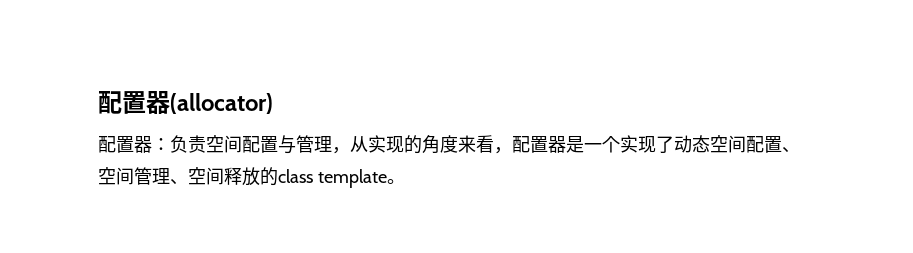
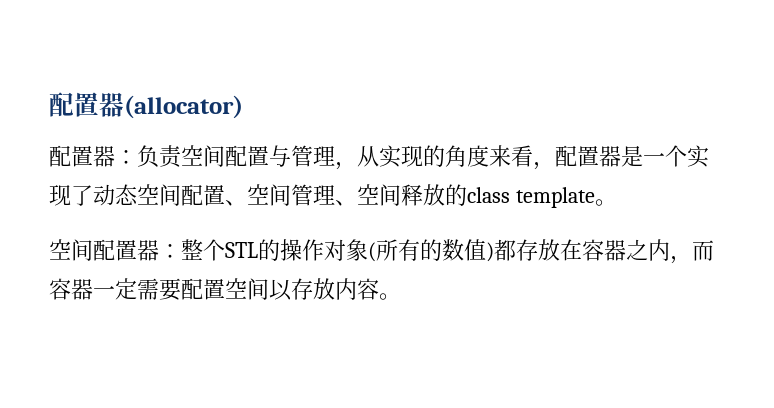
(405, 181) none -> [49,239,714,264] [49,278,401,301] // 空间配置器：整个STL的操作对象(所有的数值)都存放在容器之内，而容器一定需要配置空间以存放内容。

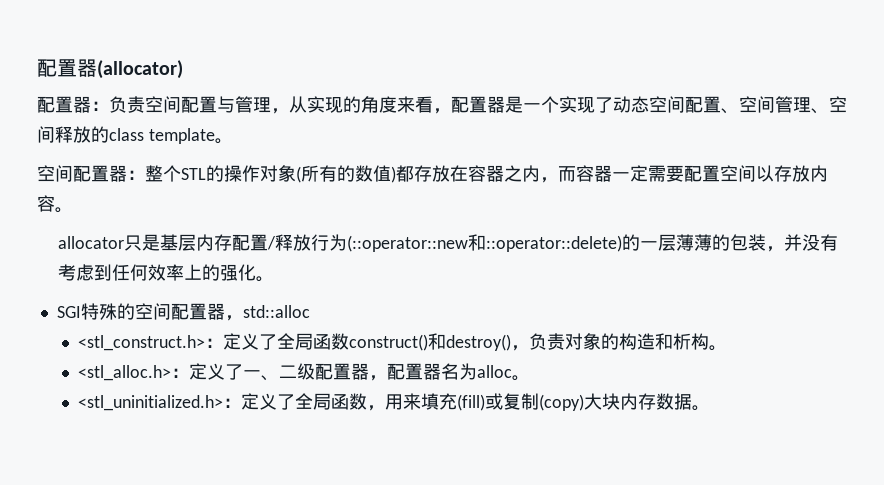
(401, 296) none -> [58,234,839,252] [58,264,275,282] [56,303,310,321] [77,333,727,351] [77,363,530,381] [77,393,710,411] // allocator只是基层内存配置/释放行为(::operator::new和::operator::delete)的一层薄薄的包装，并没有考虑到任何效率上的强化。 // SGI特殊的空间配置器，std::alloc // <stl_construct.h>：定义了全局函数construct()和destroy()，负责对象的构造和析构。 // <stl_alloc.h>：定义了一、二级配置器，配置器名为alloc。 // <stl_uninitialized.h>：定义了全局函数，用来填充(fill)或复制(copy)大块内存数据。

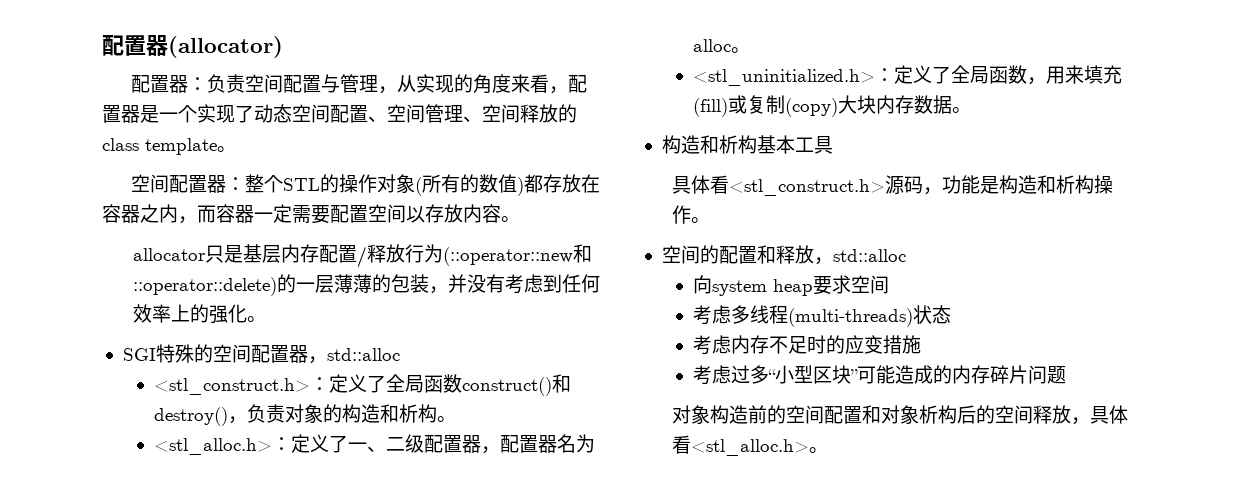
(710, 408) none -> [661,135,833,154] [671,175,1113,196] [671,205,710,224] [661,245,906,265] [692,275,889,296] [692,305,951,327] [692,335,921,355] [692,365,1066,385] [671,405,1128,425] [671,435,828,456] // 构造和析构基本工具 // 具体看<stl_construct.h>源码，功能是构造和析构操作。 // 空间的配置和释放，std::alloc // 向system heap要求空间 // 考虑多线程(multi-threads)状态 // 考虑内存不足时的应变措施 // 考虑过多“小型区块”可能造成的内存碎片问题 // 对象构造前的空间配置和对象析构后的空间释放，具体看<stl_alloc.h>。

